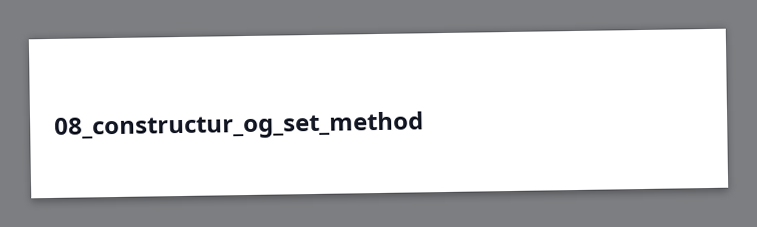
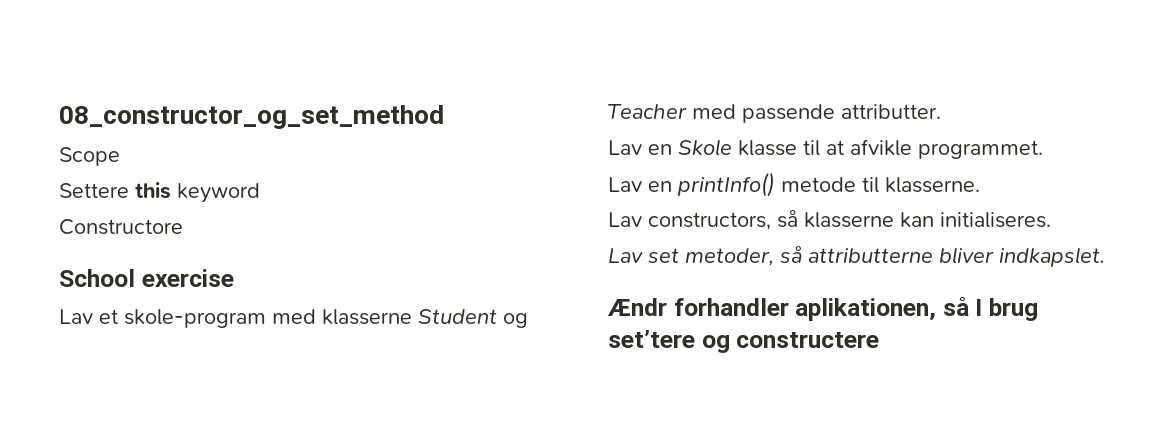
[54,111,424,141] 08_constructur_og_set_method -> [59,105,444,129] [59,147,120,166] [59,182,260,203] [59,219,183,235] [59,269,234,287] [59,309,528,328] [608,104,941,123] [608,139,1043,159] [608,172,980,197] [608,210,1051,230] [608,246,1105,267] [607,297,1039,321] [608,330,880,353] 08_constructor_og_set_method // Scope // Settere this keyword // Constructore // School exercise // Lav et skole-program med klasserne Student og Teacher med passende attributter. // Lav en Skole klasse til at afvikle programmet. // Lav en printInfo() metode til klasserne. // Lav constructors, så klasserne kan initialiseres. // Lav set metoder, så attributterne bliver indkapslet. // Ændr forhandler aplikationen, så I brug set’tere og constructere

